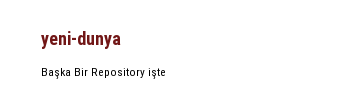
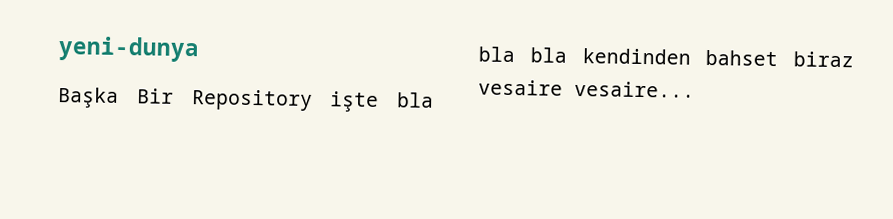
(167, 73) none -> [397,92,434,108] [478,46,854,68] [478,79,695,98] bla bla bla kendinden bahset biraz vesaire vesaire...

